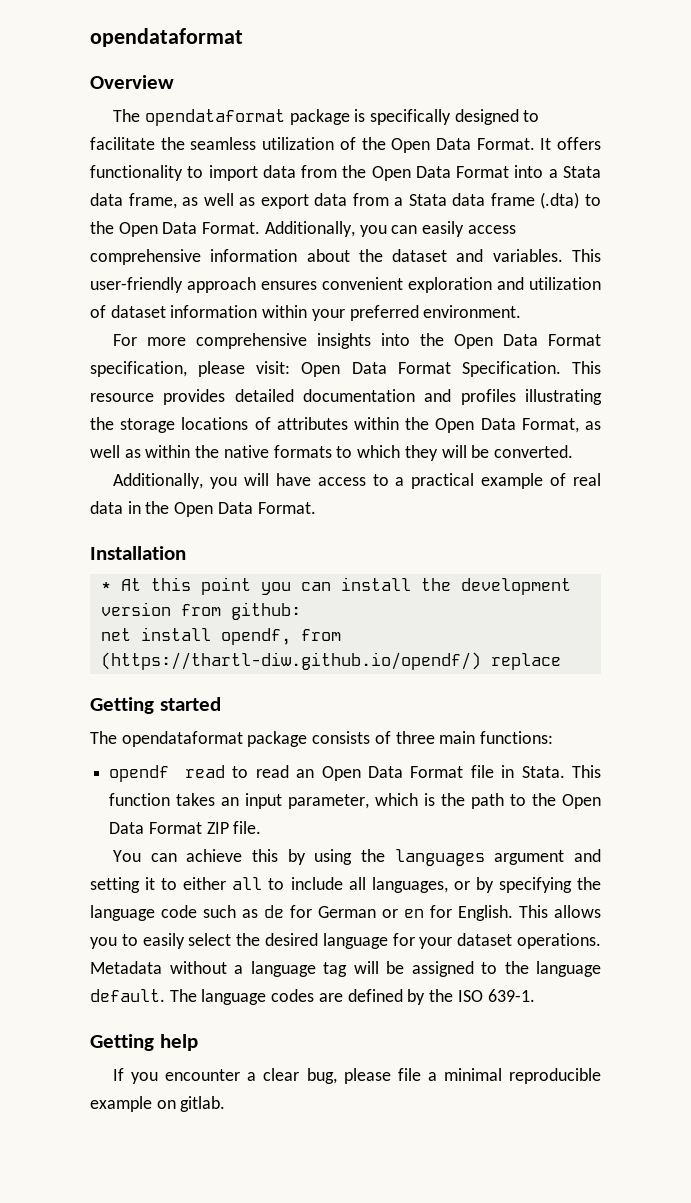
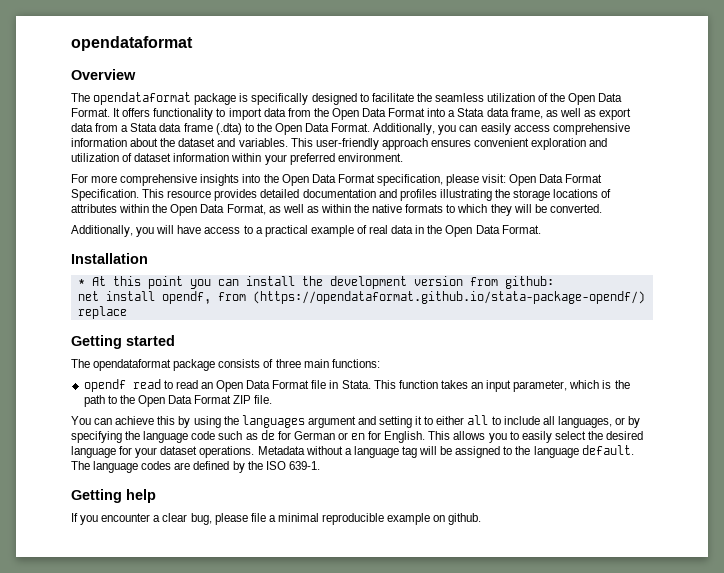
[100,652,481,670] (https://thartl-diw.github.io/opendf/) -> [252,291,645,304] (https://opendataformat.github.io/stata-package-opendf/)
[180,1096,226,1112] gitlab. -> [448,513,482,525] github.

